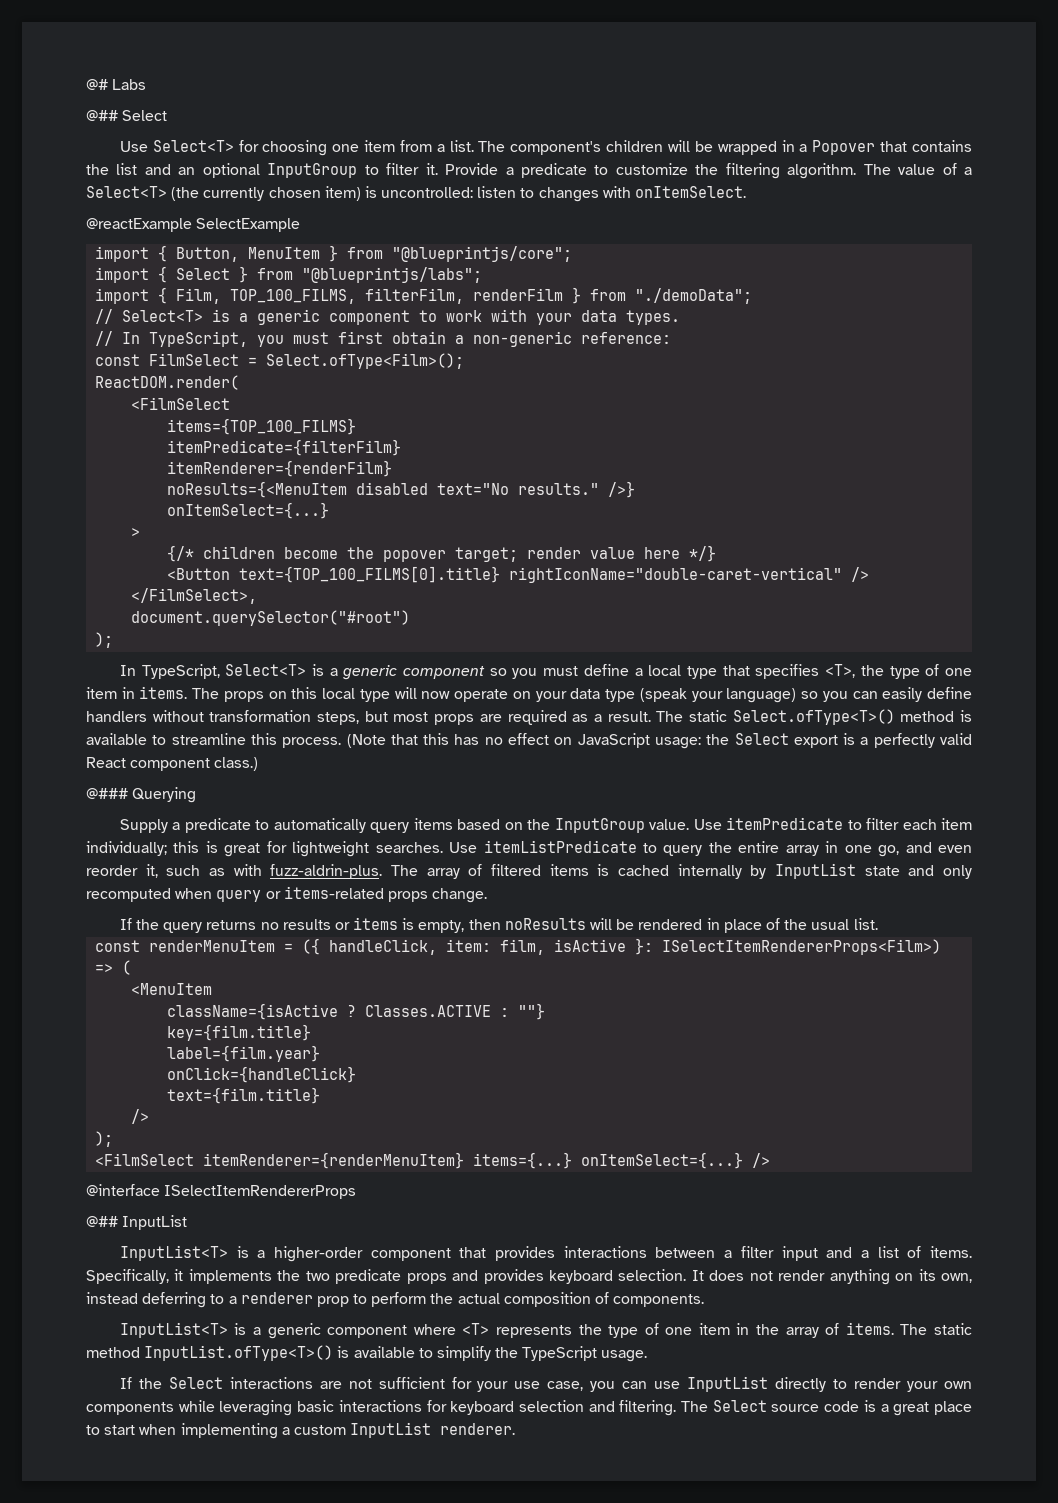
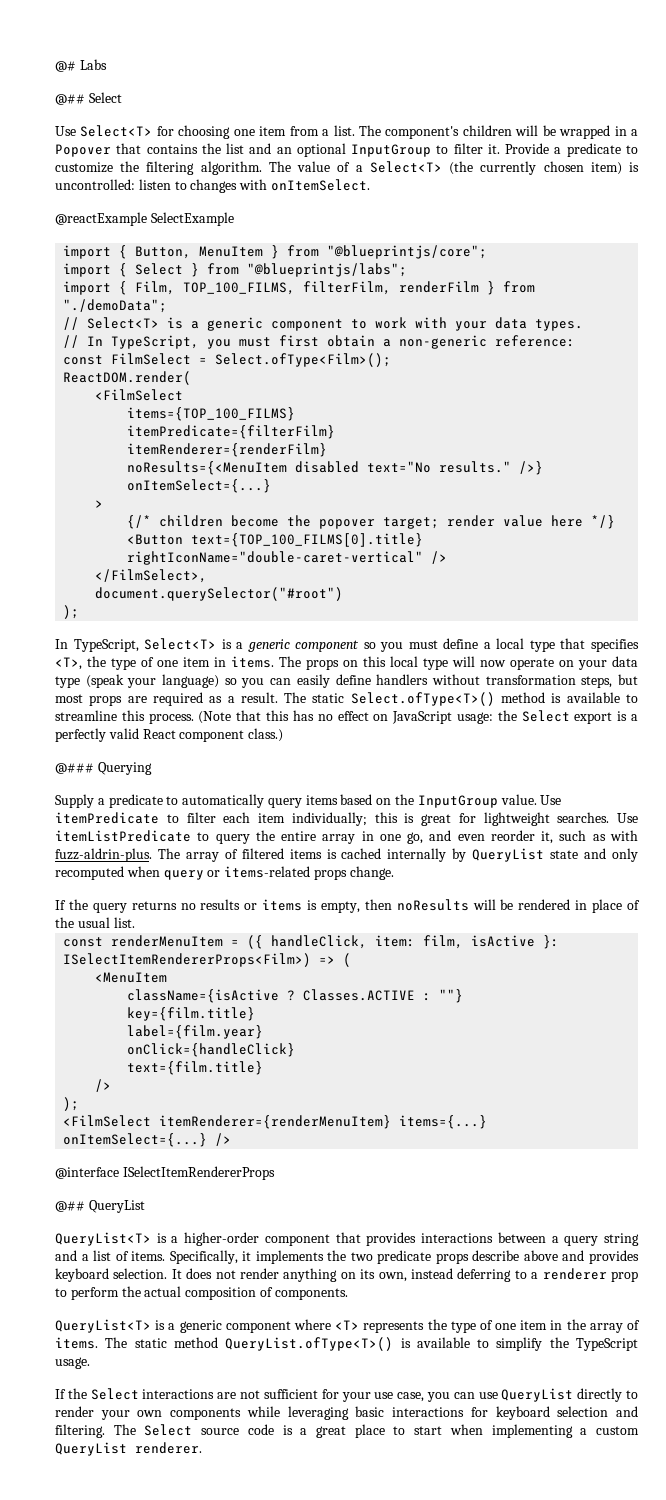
[774,863,856,879] InputList -> [472,848,545,862] QueryList
[122,1215,188,1230] [119,1245,228,1261] InputList // InputList<T> -> [88,1200,145,1213] [55,1232,151,1246] QueryList // QueryList<T>
[740,1246,818,1261] filter input -> [564,1233,640,1246] query string
(447, 1278) none -> [472,1250,558,1261] describe above
[119,1322,228,1338] InputList<T> -> [55,1319,151,1333] QueryList<T>
[144,1345,334,1361] InputList.ofType<T>() -> [225,1337,394,1351] QueryList.ofType<T>()
[687,1376,769,1392] InputList -> [501,1388,574,1402] QueryList
[350,1422,432,1438] InputList -> [55,1442,127,1456] QueryList

